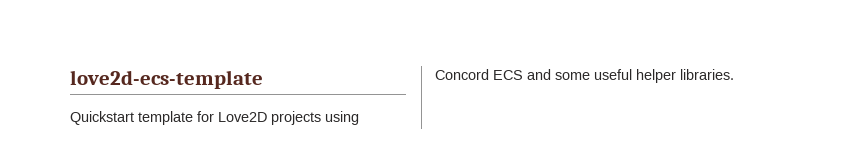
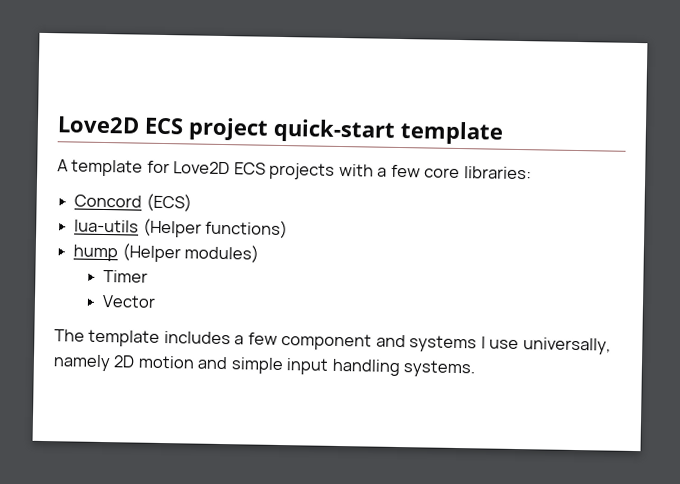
[70,70,263,89] [70,111,359,125] [435,69,734,83] love2d-ecs-template // Quickstart template for Love2D projects using Concord ECS and some useful helper libraries. -> [57,116,504,145] [57,159,532,180] [74,193,192,212] [74,218,289,239] [73,243,260,263] [103,270,149,283] [102,294,157,308] [54,329,611,355] [53,354,476,378] Love2D ECS project quick-start template // A template for Love2D ECS projects with a few core libraries: // Concord (ECS) // lua-utils (Helper functions) // hump (Helper modules) // Timer // Vector // The template includes a few component and systems I use universally, namely 2D motion and simple input handling systems.

